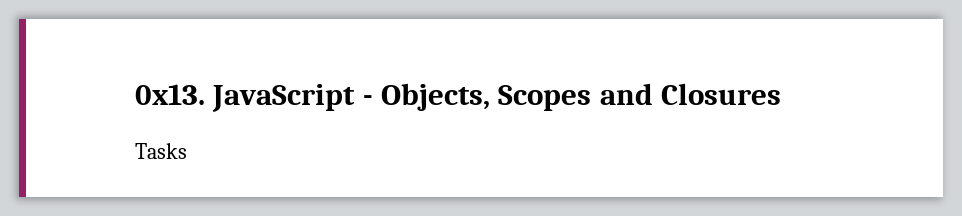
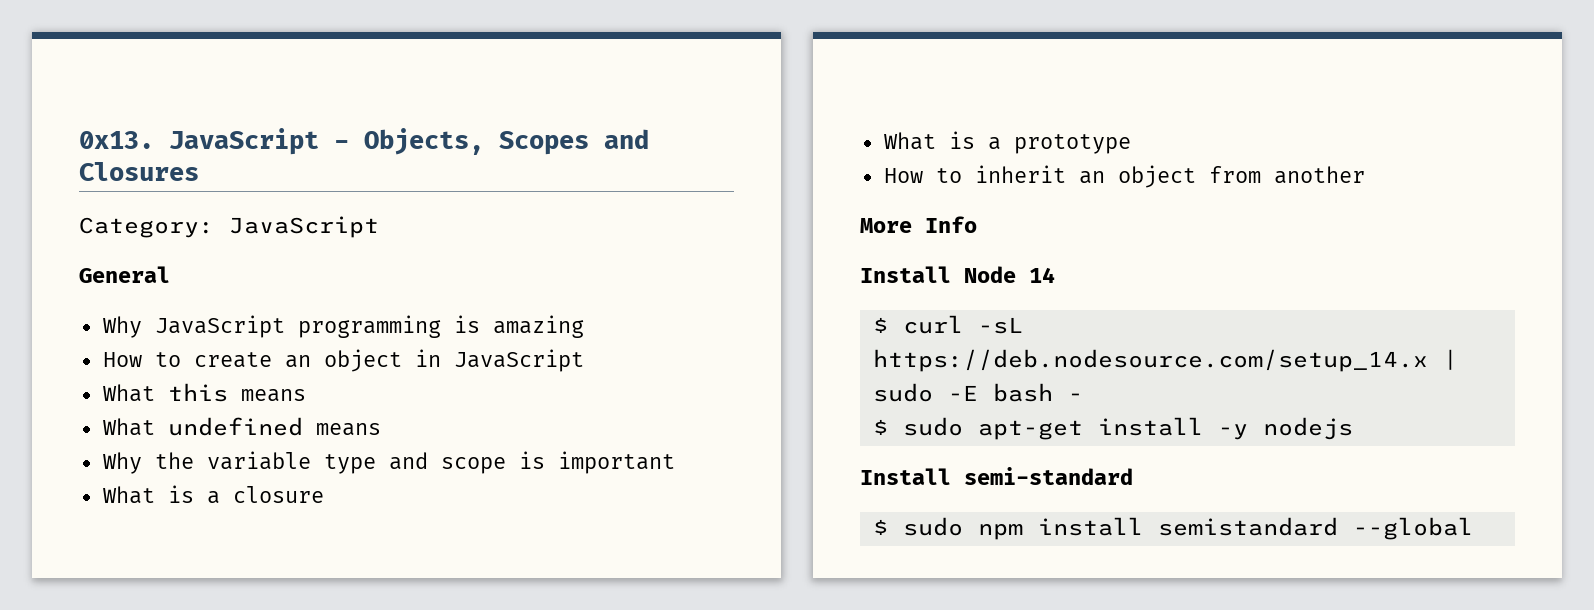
[135,143,187,159] Tasks -> [79,216,379,238] [79,266,170,283] [102,315,584,338] [102,349,584,372] [102,383,306,402] [102,417,381,436] [102,451,675,474] [102,485,324,504] [883,131,1131,154] [883,165,1365,188] [860,216,977,233] [860,266,1055,283] [872,315,1023,334] [872,349,1458,372] [872,383,1083,402] [872,417,1353,440] [860,467,1133,485] [872,517,1473,540] Category: JavaScript // General // Why JavaScript programming is amazing // How to create an object in JavaScript // What this means // What undefined means // Why the variable type and scope is important // What is a closure // What is a prototype // How to inherit an object from another // More Info // Install Node 14 // $ curl -sL https://deb.nodesource.com/setup_14.x | sudo -E bash - // $ sudo apt-get install -y nodejs // Install semi-standard // $ sudo npm install semistandard --global

